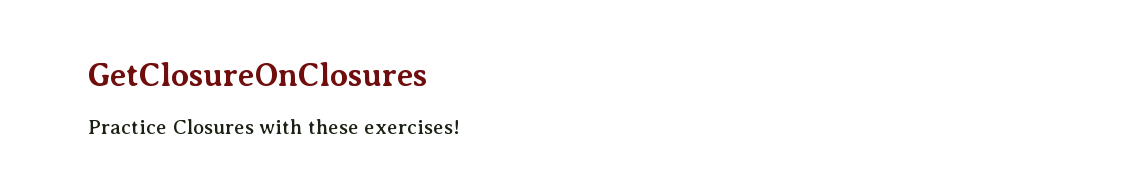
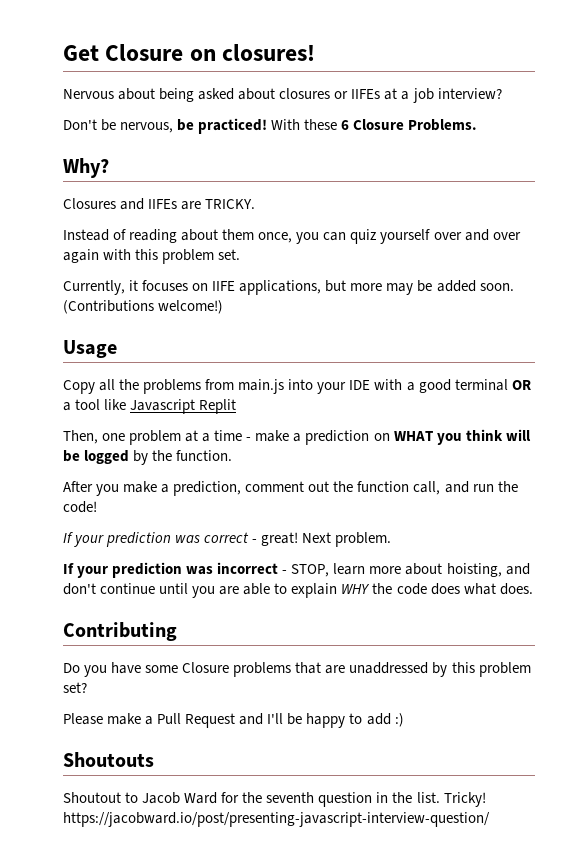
[88,62,427,86] [88,119,461,134] GetClosureOnClosures // Practice Closures with these exercises! -> [63,44,316,61] [63,88,502,103] [63,118,478,134] [63,158,109,178] [63,198,256,210] [63,229,521,244] [63,249,241,264] [63,280,514,295] [63,300,224,314] [63,340,117,358] [63,379,531,394] [63,399,237,414] [63,429,531,445] [63,450,233,465] [63,481,518,496] [63,501,97,513] [63,532,392,547] [63,562,530,578] [63,583,533,598] [63,622,177,641] [63,662,531,677] [63,682,87,693] [63,713,404,728] [63,752,154,767] [63,792,486,807] [63,812,490,827] Get Closure on closures! // Nervous about being asked about closures or IIFEs at a job interview? // Don't be nervous, be practiced! With these 6 Closure Problems. // Why? // Closures and IIFEs are TRICKY. // Instead of reading about them once, you can quiz yourself over and over again with this problem set. // Currently, it focuses on IIFE applications, but more may be added soon. (Contributions welcome!) // Usage // Copy all the problems from main.js into your IDE with a good terminal OR a tool like Javascript Replit // Then, one problem at a time - make a prediction on WHAT you think will be logged by the function. // After you make a prediction, comment out the function call, and run the code! // If your prediction was correct - great! Next problem. // If your prediction was incorrect - STOP, learn more about hoisting, and don't continue until you are able to explain WHY the code does what does. // Contributing // Do you have some Closure problems that are unaddressed by this problem set? // Please make a Pull Request and I'll be happy to add :) // Shoutouts // Shoutout to Jacob Ward for the seventh question in the list. Tricky! https://jacobward.io/post/presenting-javascript-interview-question/

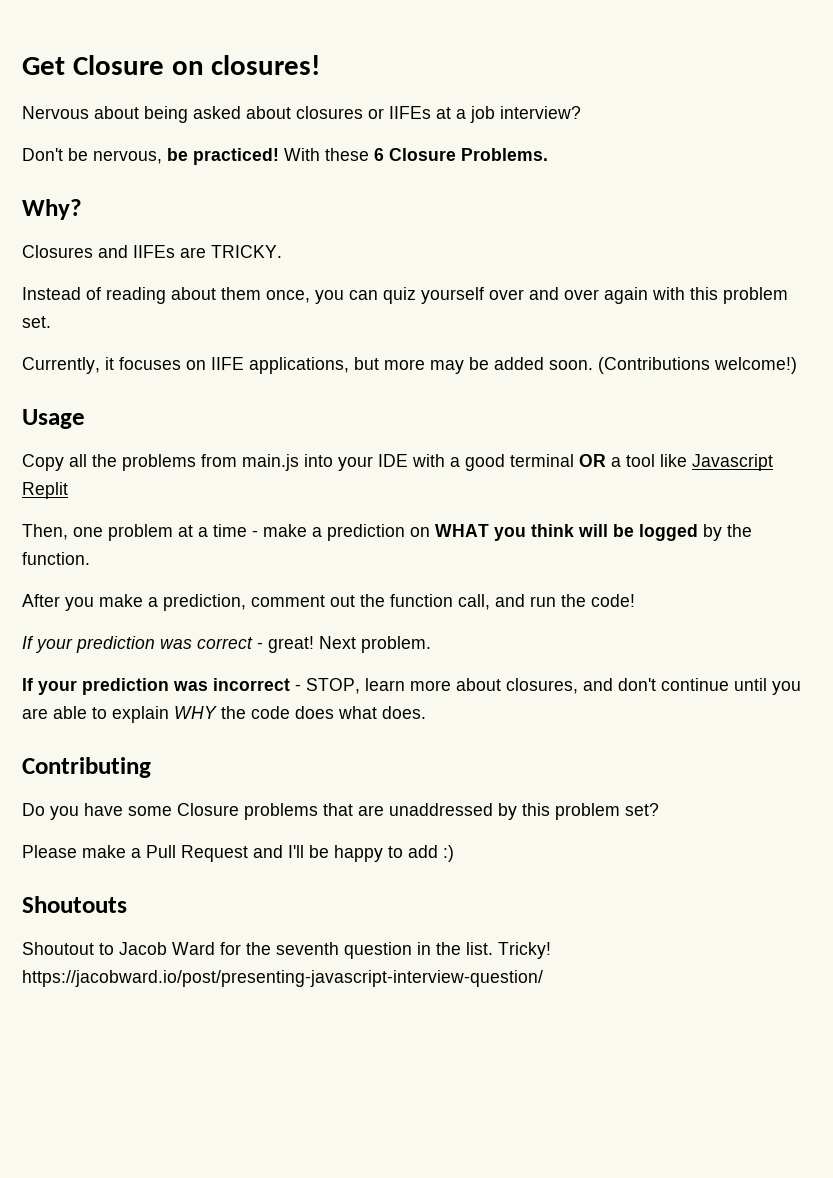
[446,563,502,577] hoisting, -> [506,678,578,694] closures,

